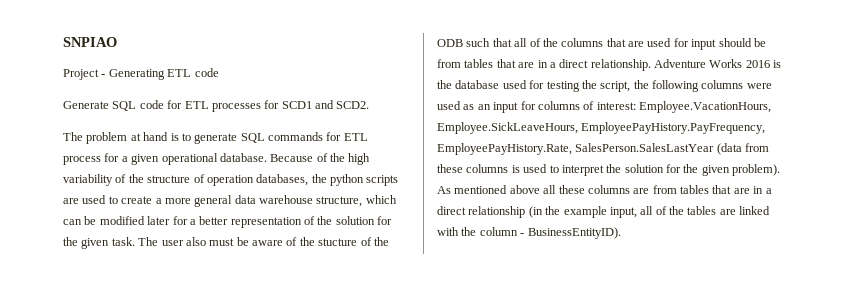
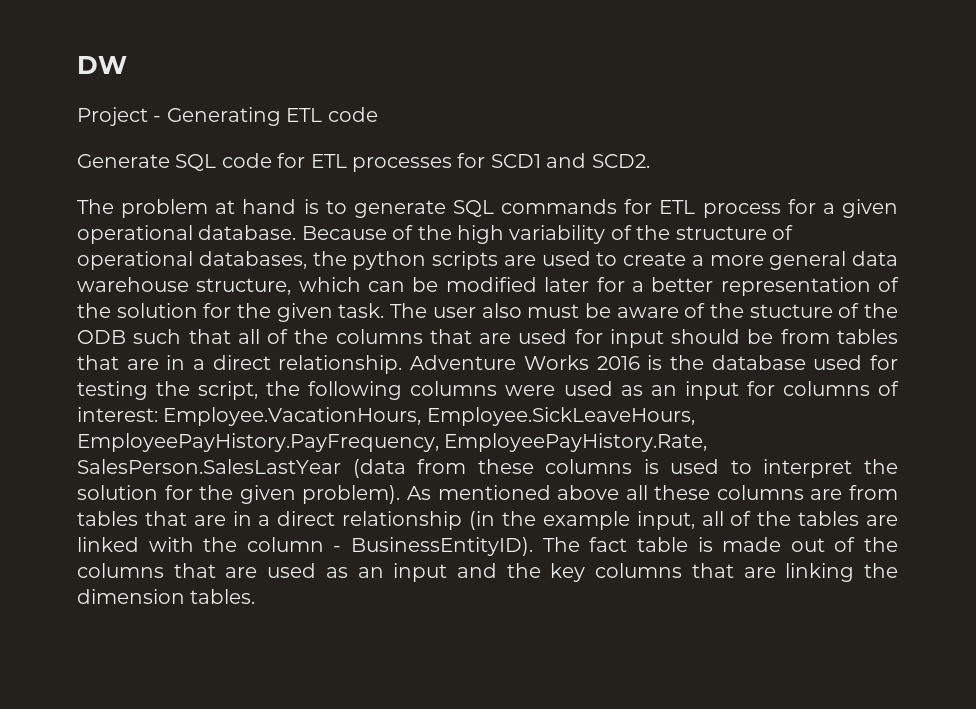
[63,37,117,47] SNPIAO -> [77,56,127,74] DW
[206,175,254,186] operation -> [77,251,193,270] operational
(621, 233) none -> [542,537,899,552] [77,563,898,582] [77,589,256,604] The fact table is made out of the columns that are used as an input and the key columns that are linking the dimension tables.

